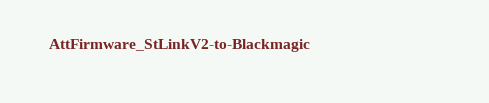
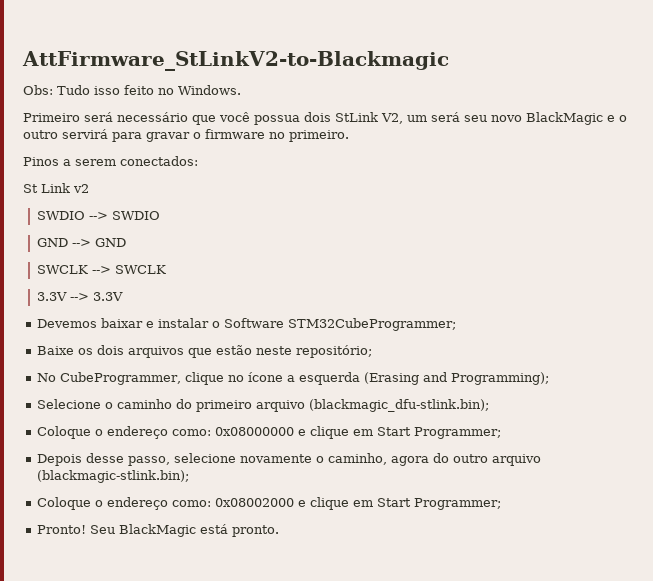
(310, 45) none -> [23,85,241,95] [23,112,627,125] [23,129,349,142] [23,156,198,166] [23,183,89,193] [37,211,161,220] [37,238,127,247] [37,265,167,274] [37,292,124,301] [36,318,456,331] [36,345,372,358] [36,372,549,385] [36,399,489,412] [36,426,501,439] [36,453,541,466] [36,470,189,483] [36,497,501,510] [36,524,279,537] // Obs: Tudo isso feito no Windows. // Primeiro será necessário que você possua dois StLink V2, um será seu novo BlackMagic e o outro servirá para gravar o firmware no primeiro. // Pinos a serem conectados: // St Link v2 // SWDIO --> SWDIO // GND --> GND // SWCLK --> SWCLK // 3.3V --> 3.3V // Devemos baixar e instalar o Software STM32CubeProgrammer; // Baixe os dois arquivos que estão neste repositório; // No CubeProgrammer, clique no ícone a esquerda (Erasing and Programming); // Selecione o caminho do primeiro arquivo (blackmagic_dfu-stlink.bin); // Coloque o endereço como: 0x08000000 e clique em Start Programmer; // Depois desse passo, selecione novamente o caminho, agora do outro arquivo (blackmagic-stlink.bin); // Coloque o endereço como: 0x08002000 e clique em Start Programmer; // Pronto! Seu BlackMagic está pronto.

